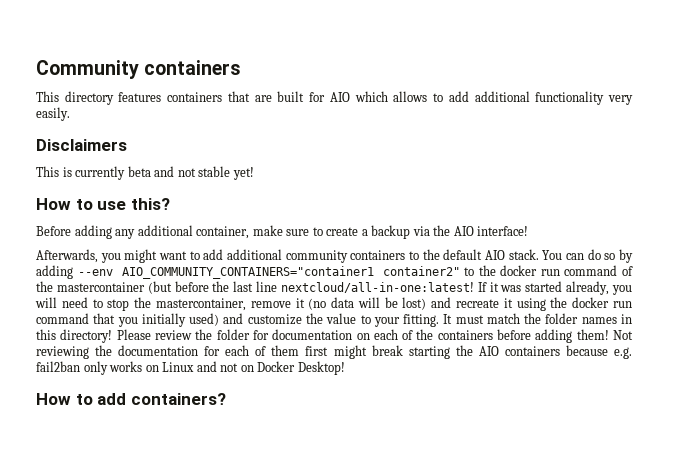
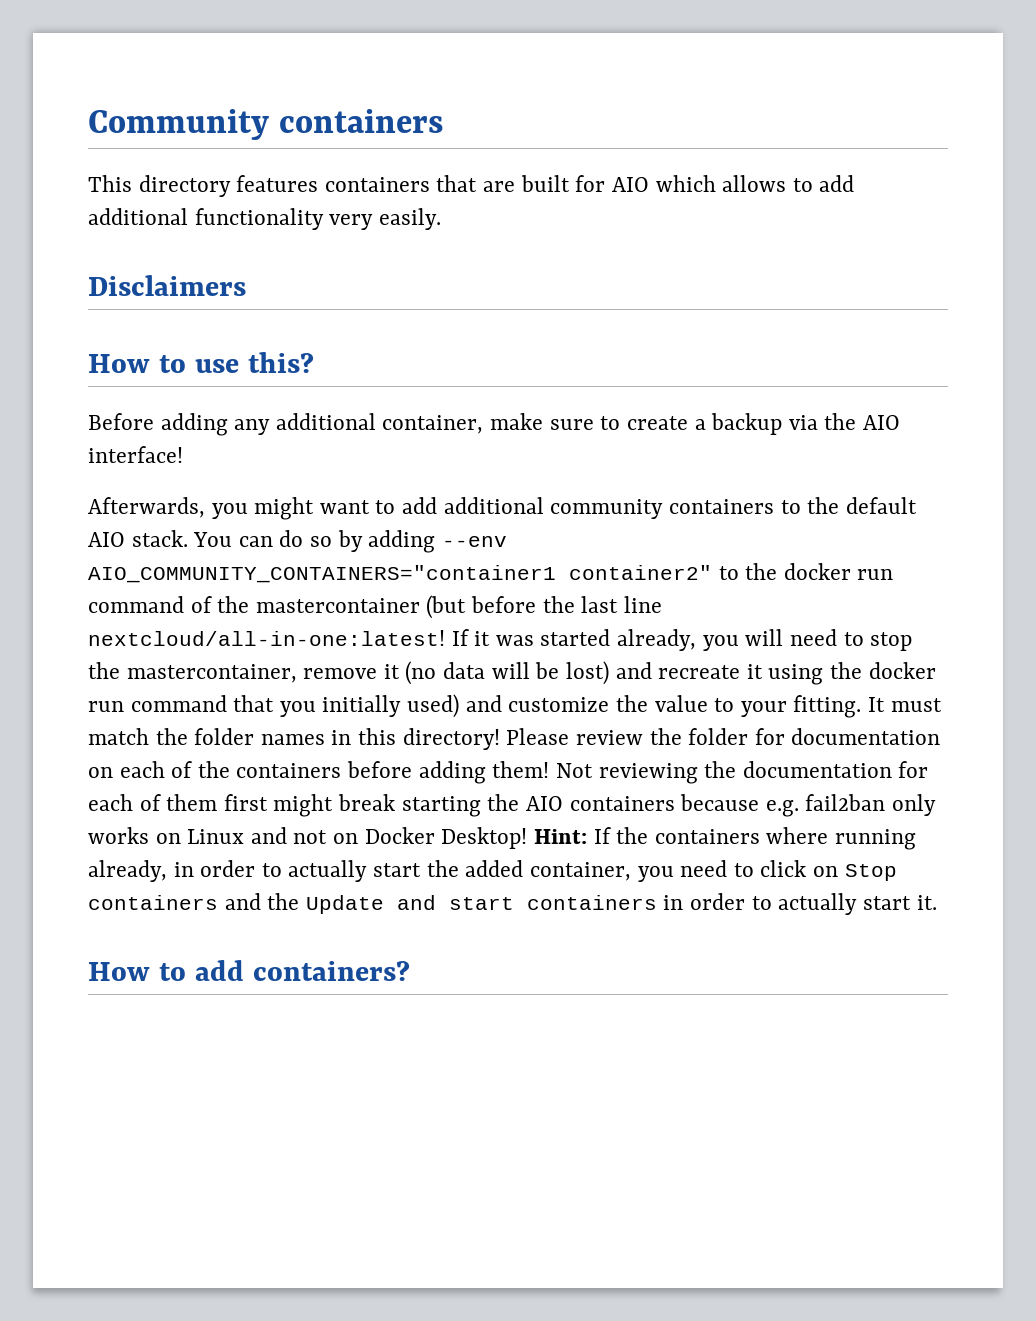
[36,166,254,180] // This is currently beta and not stable yet! -> (246, 285) none
(345, 368) none -> [533,827,916,850] [88,860,897,882] [88,893,937,915] Hint: If the containers where running already, in order to actually start the added container, you need to click on Stop containers and the Update and start containers in order to actually start it.

